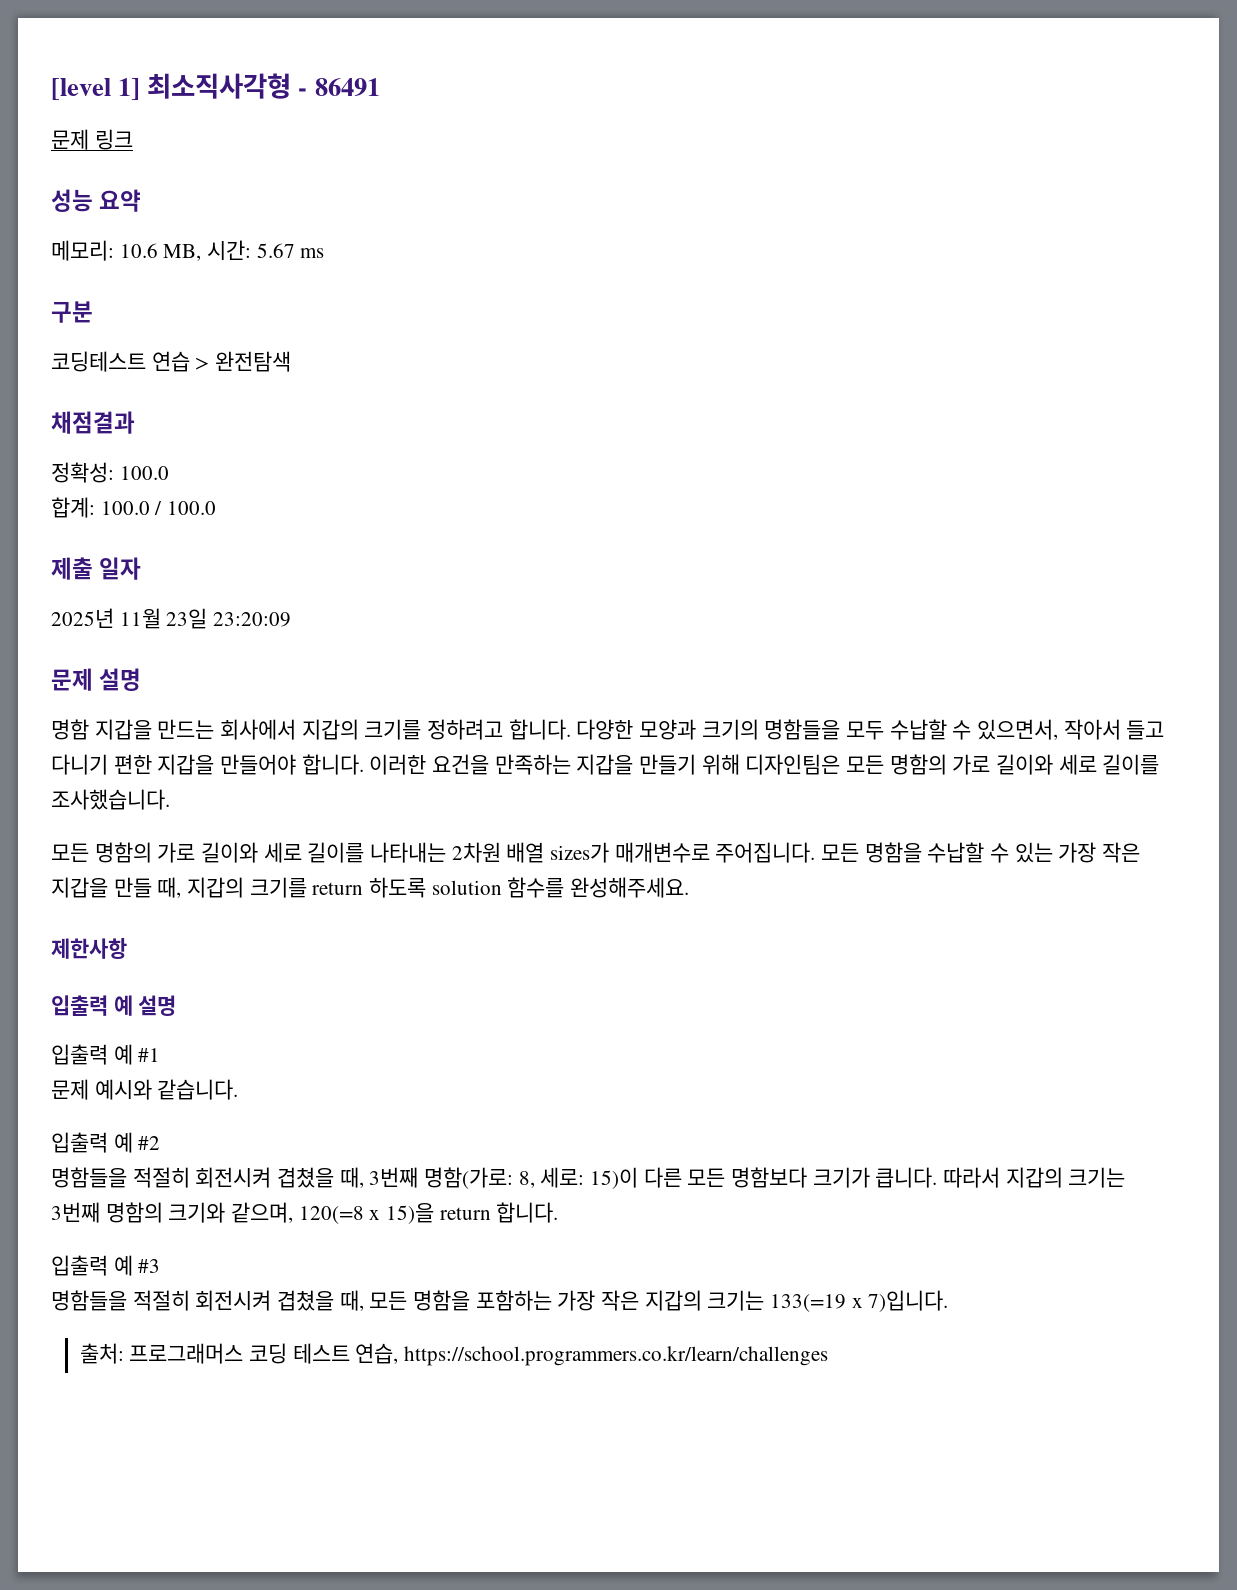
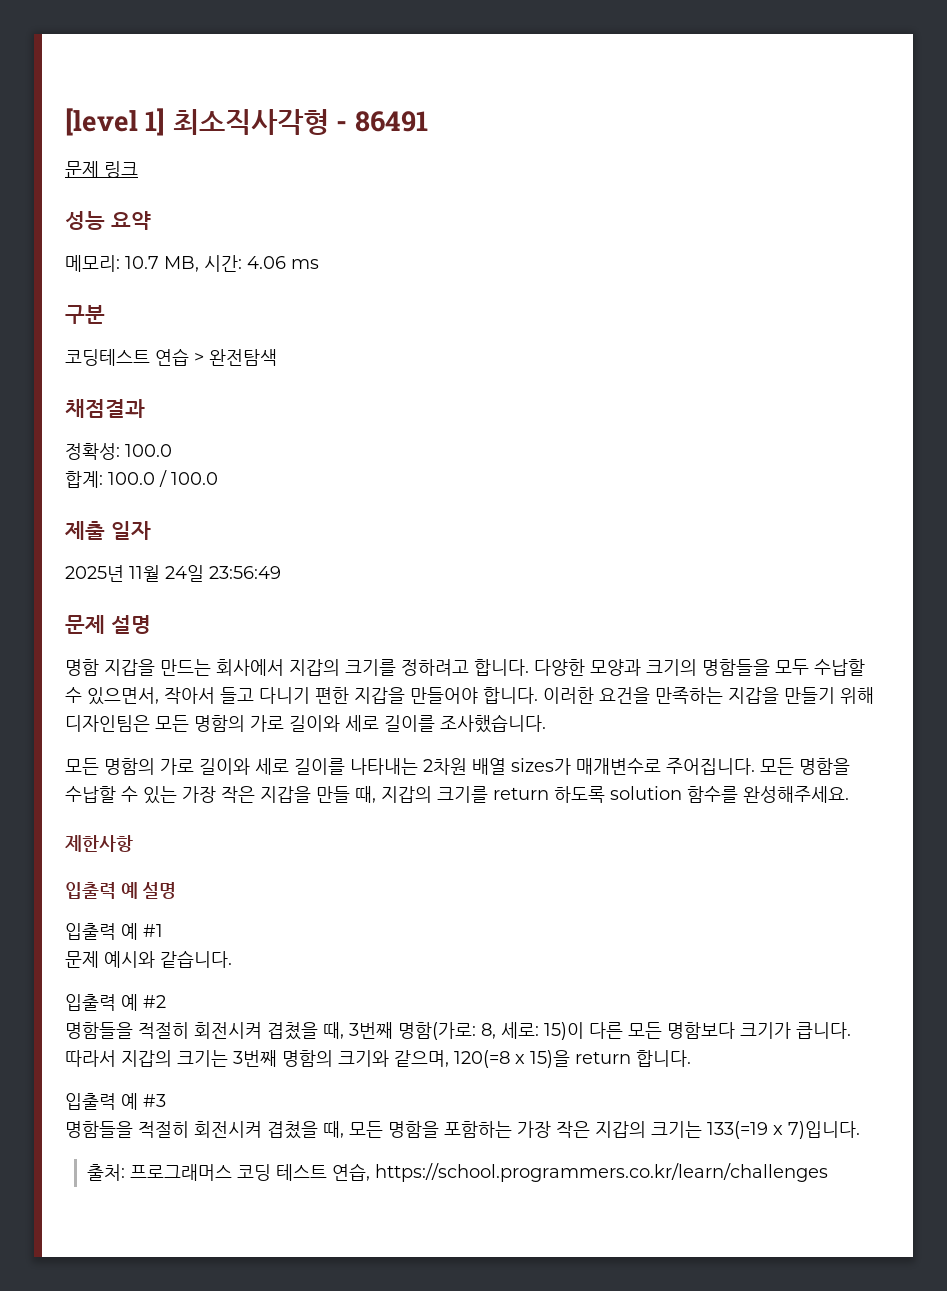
[119,243,158,258] 10.6 -> [125,256,159,269] 10.7
[256,243,295,258] 5.67 -> [247,256,286,269] 4.06
[166,608,292,629] 23일 23:20:09 -> [165,565,281,582] 24일 23:56:49

